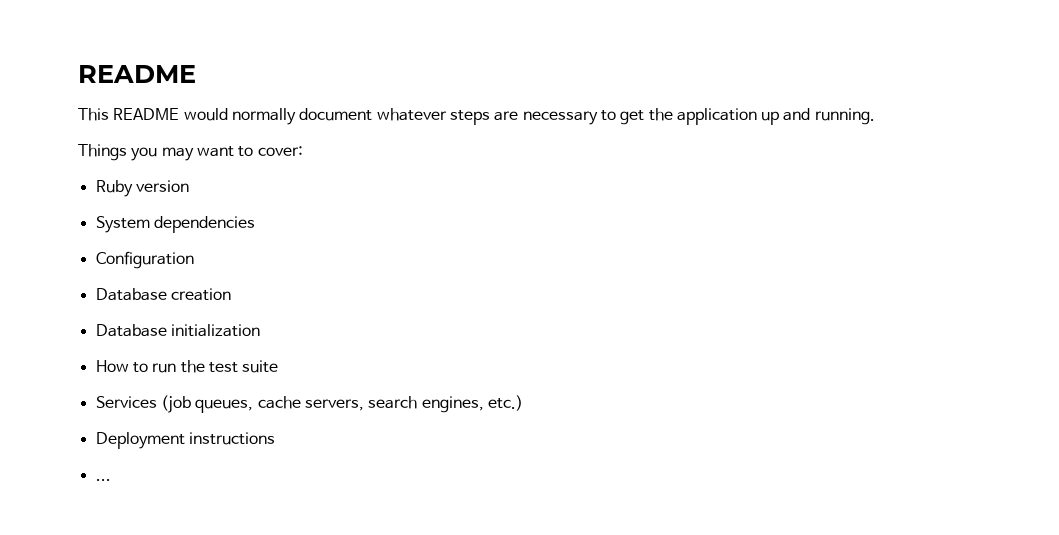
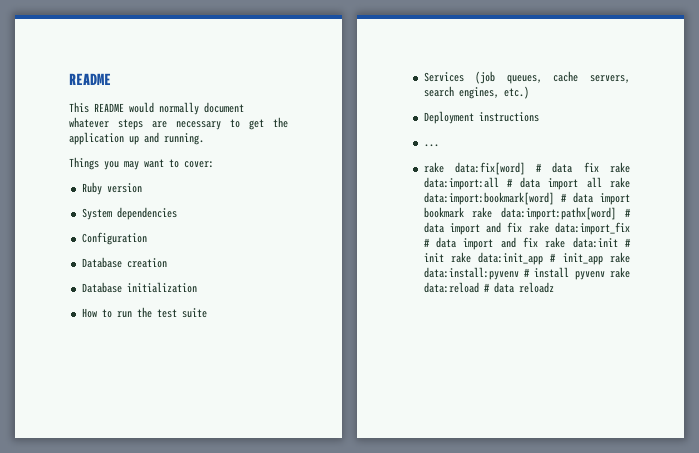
(111, 480) none -> [423,162,630,175] [423,177,630,190] [423,192,630,205] [423,207,631,220] [423,222,630,235] [423,237,631,250] [423,252,630,265] [423,267,630,280] [423,282,554,293] // rake data:fix[word] # data fix rake data:import:all # data import all rake data:import:bookmark[word] # data import bookmark rake data:import:pathx[word] # data import and fix rake data:import_fix # data import and fix rake data:init # init rake data:init_app # init_app rake data:install:pyvenv # install pyvenv rake data:reload # data reloadz

